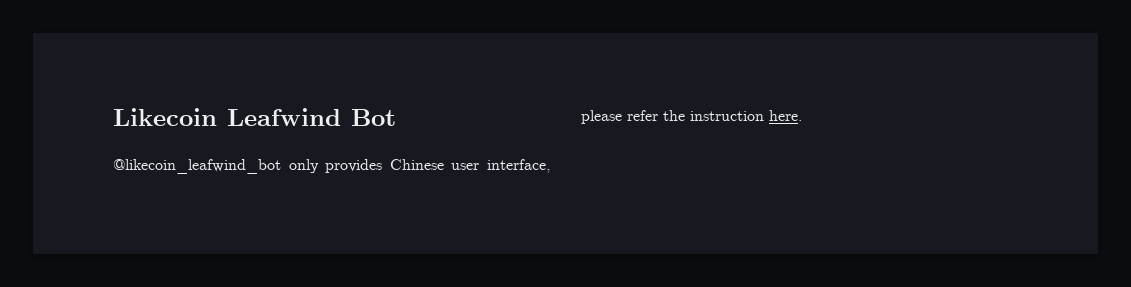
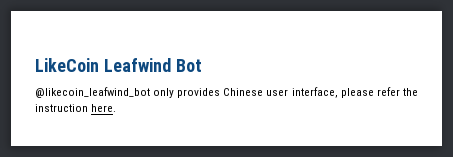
[113,108,217,126] Likecoin -> [35,58,99,72] LikeCoin

